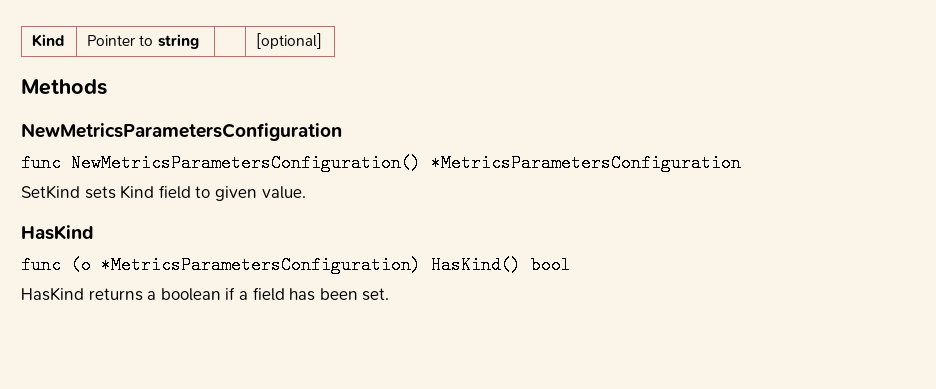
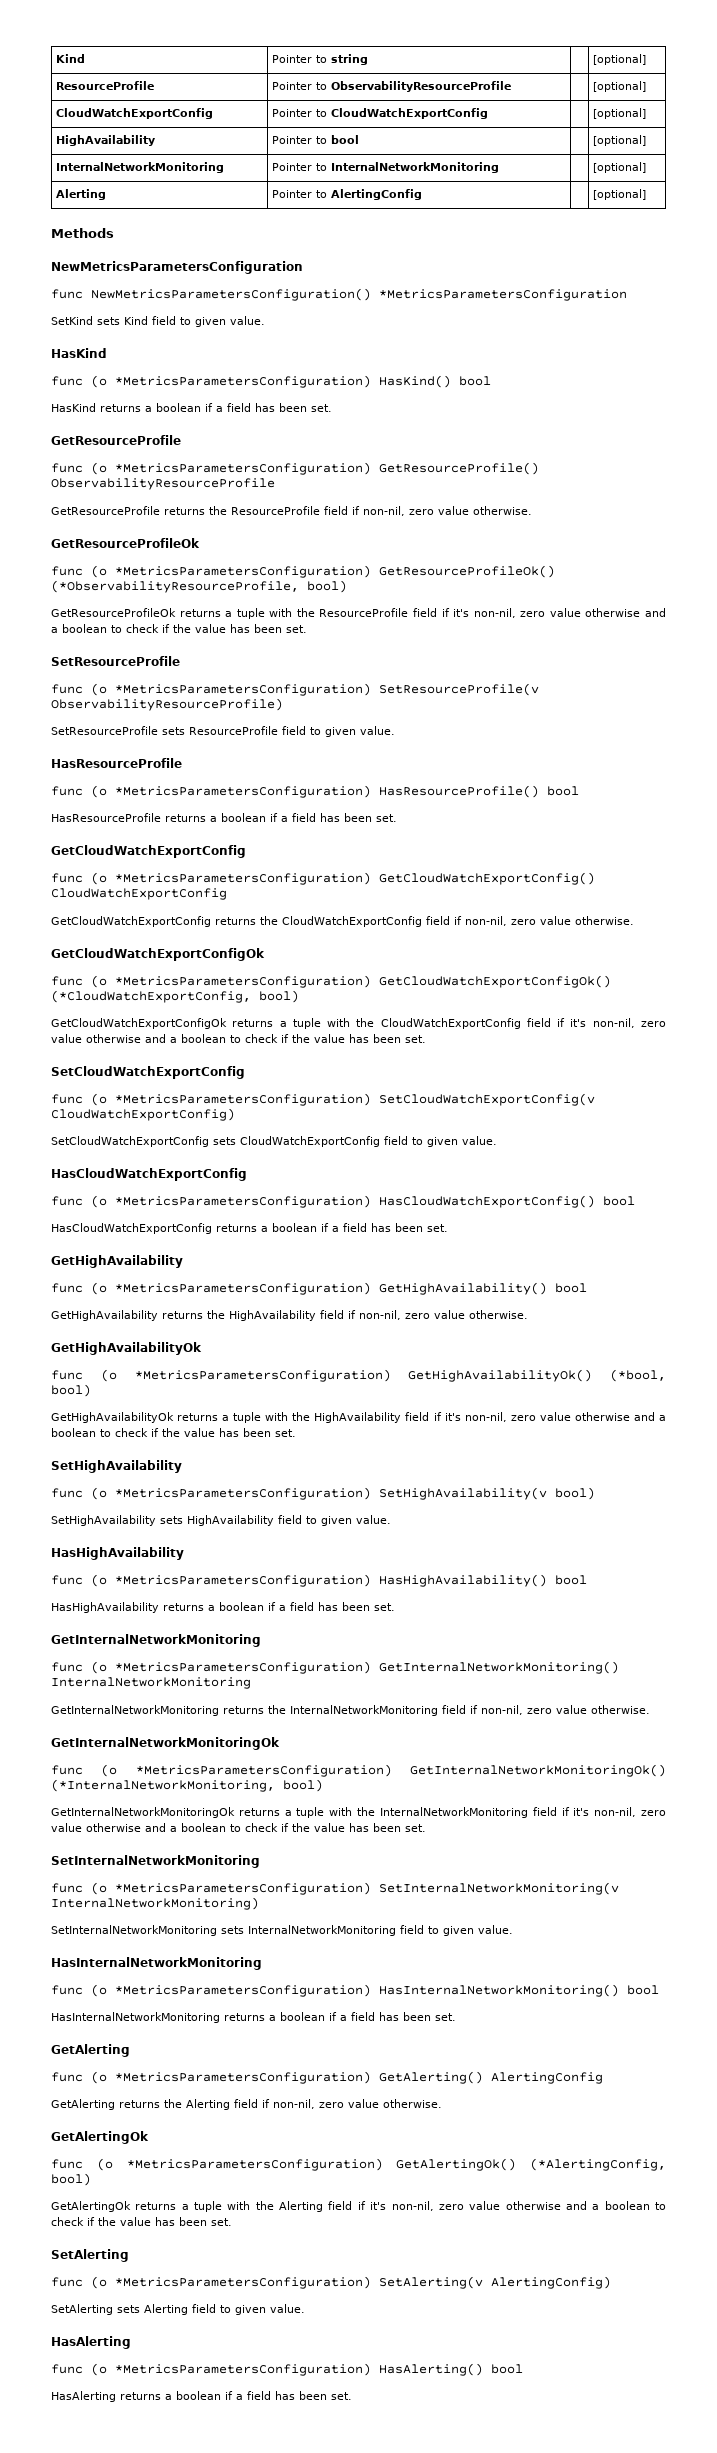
(323, 41) none -> [55,81,154,90] [271,81,511,92] [592,81,646,92] [55,108,213,119] [271,108,488,119] [592,108,646,119] [55,135,155,146] [271,135,359,144] [592,135,646,146] [55,162,224,173] [271,162,499,173] [592,162,646,173] [55,189,106,200] [271,189,422,200] [592,189,646,200] // ResourceProfile | Pointer to ObservabilityResourceProfile | | [optional] // CloudWatchExportConfig | Pointer to CloudWatchExportConfig | | [optional] // HighAvailability | Pointer to bool | | [optional] // InternalNetworkMonitoring | Pointer to InternalNetworkMonitoring | | [optional] // Alerting | Pointer to AlertingConfig | | [optional]
(390, 294) none -> [51,435,181,445] [51,462,539,475] [51,478,275,490] [51,506,532,516] [51,538,200,548] [51,565,555,578] [51,580,347,593] [51,608,666,619] [51,624,307,633] [51,656,180,666] [51,683,539,696] [51,698,283,711] [51,726,395,737] [51,758,182,768] [51,785,579,798] [51,813,397,822] [51,845,246,858] [51,872,595,885] [51,888,227,900] [51,916,634,927] [51,948,265,961] [51,975,611,988] [51,990,299,1003] [51,1018,666,1029] [51,1034,426,1043] [51,1066,245,1079] [51,1093,595,1106] [51,1108,235,1121] [51,1136,497,1147] [51,1168,247,1181] [51,1195,635,1208] [51,1223,448,1234] [51,1255,183,1268] [51,1282,587,1295] [51,1310,528,1321] [51,1342,202,1355] [51,1369,666,1382] [51,1384,91,1397] [51,1412,667,1423] [51,1428,296,1437] [51,1460,182,1473] [51,1487,595,1500] [51,1515,391,1526] [51,1547,184,1560] [51,1574,587,1587] [51,1602,395,1613] [51,1634,261,1647] [51,1661,619,1674] [51,1677,251,1689] [51,1705,650,1716] [51,1737,280,1750] [51,1764,666,1777] [51,1779,323,1792] [51,1807,667,1818] [51,1823,426,1832] [51,1855,260,1868] [51,1882,619,1895] [51,1897,259,1910] [51,1925,513,1936] [51,1957,262,1970] [51,1984,659,1997] [51,2012,456,2023] [51,2044,130,2057] [51,2071,603,2084] [51,2099,442,2110] [51,2131,149,2144] [51,2158,666,2171] [51,2173,91,2186] [51,2201,667,2212] [51,2217,232,2226] [51,2249,129,2262] [51,2276,611,2289] [51,2304,305,2315] [51,2336,131,2349] [51,2363,523,2376] [51,2391,352,2402] // GetResourceProfile // func (o *MetricsParametersConfiguration) GetResourceProfile() ObservabilityResourceProfile // GetResourceProfile returns the ResourceProfile field if non-nil, zero value otherwise. // GetResourceProfileOk // func (o *MetricsParametersConfiguration) GetResourceProfileOk() (*ObservabilityResourceProfile, bool) // GetResourceProfileOk returns a tuple with the ResourceProfile field if it's non-nil, zero value otherwise and a boolean to check if the value has been set. // SetResourceProfile // func (o *MetricsParametersConfiguration) SetResourceProfile(v ObservabilityResourceProfile) // SetResourceProfile sets ResourceProfile field to given value. // HasResourceProfile // func (o *MetricsParametersConfiguration) HasResourceProfile() bool // HasResourceProfile returns a boolean if a field has been set. // GetCloudWatchExportConfig // func (o *MetricsParametersConfiguration) GetCloudWatchExportConfig() CloudWatchExportConfig // GetCloudWatchExportConfig returns the CloudWatchExportConfig field if non-nil, zero value otherwise. // GetCloudWatchExportConfigOk // func (o *MetricsParametersConfiguration) GetCloudWatchExportConfigOk() (*CloudWatchExportConfig, bool) // GetCloudWatchExportConfigOk returns a tuple with the CloudWatchExportConfig field if it's non-nil, zero value otherwise and a boolean to check if the value has been set. // SetCloudWatchExportConfig // func (o *MetricsParametersConfiguration) SetCloudWatchExportConfig(v CloudWatchExportConfig) // SetCloudWatchExportConfig sets CloudWatchExportConfig field to given value. // HasCloudWatchExportConfig // func (o *MetricsParametersConfiguration) HasCloudWatchExportConfig() bool // HasCloudWatchExportConfig returns a boolean if a field has been set. // GetHighAvailability // func (o *MetricsParametersConfiguration) GetHighAvailability() bool // GetHighAvailability returns the HighAvailability field if non-nil, zero value otherwise. // GetHighAvailabilityOk // func (o *MetricsParametersConfiguration) GetHighAvailabilityOk() (*bool, bool) // GetHighAvailabilityOk returns a tuple with the HighAvailability field if it's non-nil, zero value otherwise and a boolean to check if the value has been set. // SetHighAvailability // func (o *MetricsParametersConfiguration) SetHighAvailability(v bool) // SetHighAvailability sets HighAvailability field to given value. // HasHighAvailability // func (o *MetricsParametersConfiguration) HasHighAvailability() bool // HasHighAvailability returns a boolean if a field has been set. // GetInternalNetworkMonitoring // func (o *MetricsParametersConfiguration) GetInternalNetworkMonitoring() InternalNetworkMonitoring // GetInternalNetworkMonitoring returns the InternalNetworkMonitoring field if non-nil, zero value otherwise. // GetInternalNetworkMonitoringOk // func (o *MetricsParametersConfiguration) GetInternalNetworkMonitoringOk() (*InternalNetworkMonitoring, bool) // GetInternalNetworkMonitoringOk returns a tuple with the InternalNetworkMonitoring field if it's non-nil, zero value otherwise and a boolean to check if the value has been set. // SetInternalNetworkMonitoring // func (o *MetricsParametersConfiguration) SetInternalNetworkMonitoring(v InternalNetworkMonitoring) // SetInternalNetworkMonitoring sets InternalNetworkMonitoring field to given value. // HasInternalNetworkMonitoring // func (o *MetricsParametersConfiguration) HasInternalNetworkMonitoring() bool // HasInternalNetworkMonitoring returns a boolean if a field has been set. // GetAlerting // func (o *MetricsParametersConfiguration) GetAlerting() AlertingConfig // GetAlerting returns the Alerting field if non-nil, zero value otherwise. // GetAlertingOk // func (o *MetricsParametersConfiguration) GetAlertingOk() (*AlertingConfig, bool) // GetAlertingOk returns a tuple with the Alerting field if it's non-nil, zero value otherwise and a boolean to check if the value has been set. // SetAlerting // func (o *MetricsParametersConfiguration) SetAlerting(v AlertingConfig) // SetAlerting sets Alerting field to given value. // HasAlerting // func (o *MetricsParametersConfiguration) HasAlerting() bool // HasAlerting returns a boolean if a field has been set.

